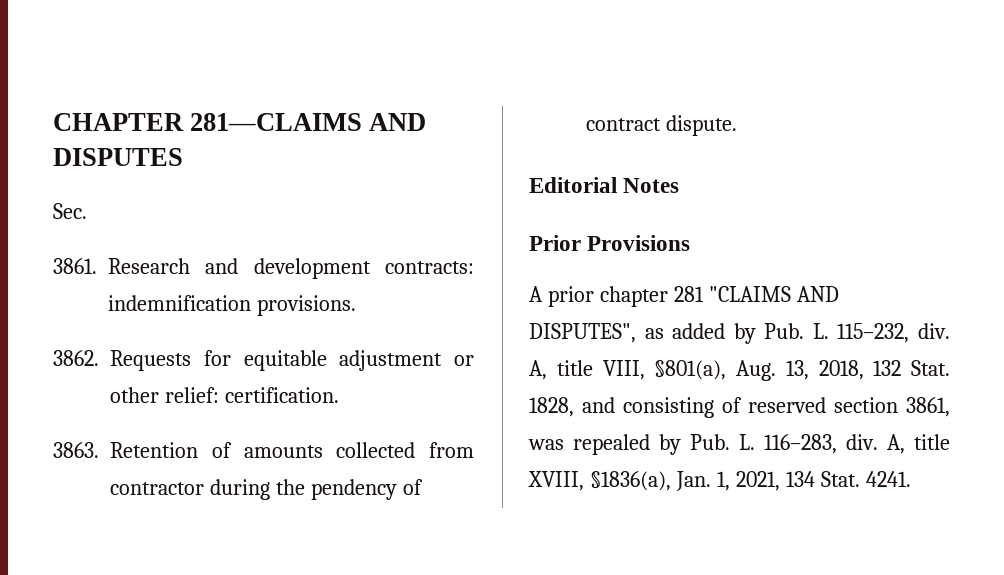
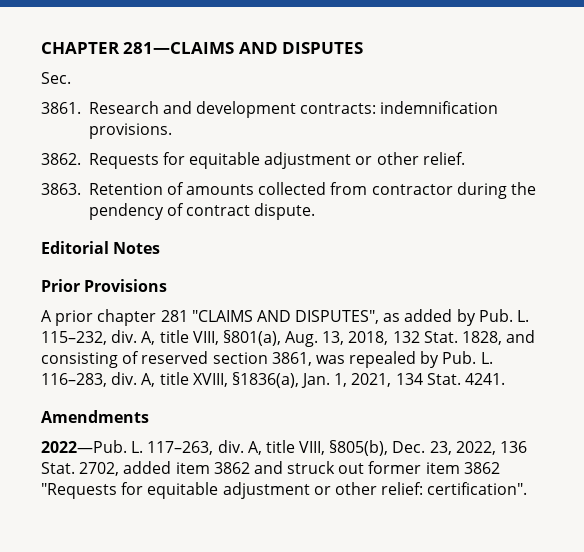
[164,387,339,403] relief: certification. -> [422,152,465,165] relief.
(911, 479) none -> [41,410,149,423] [41,440,528,456] [41,461,500,476] [41,482,528,499] // Amendments // 2022—Pub. L. 117–263, div. A, title VIII, §805(b), Dec. 23, 2022, 136 Stat. 2702, added item 3862 and struck out former item 3862 "Requests for equitable adjustment or other relief: certification".

